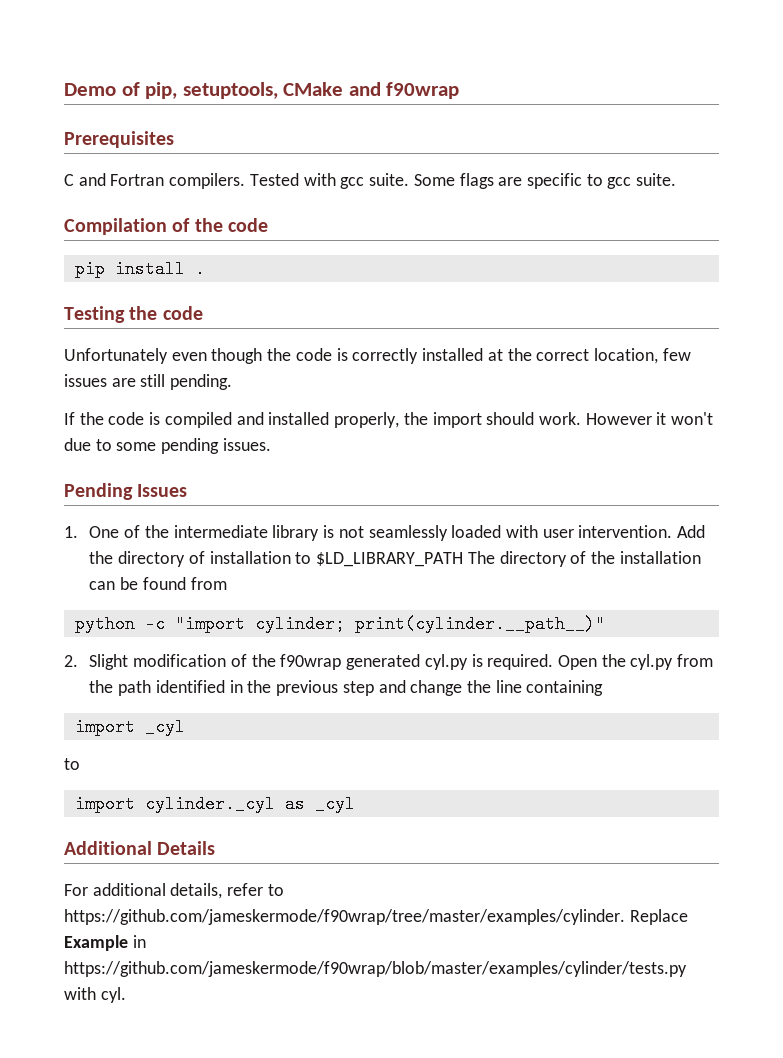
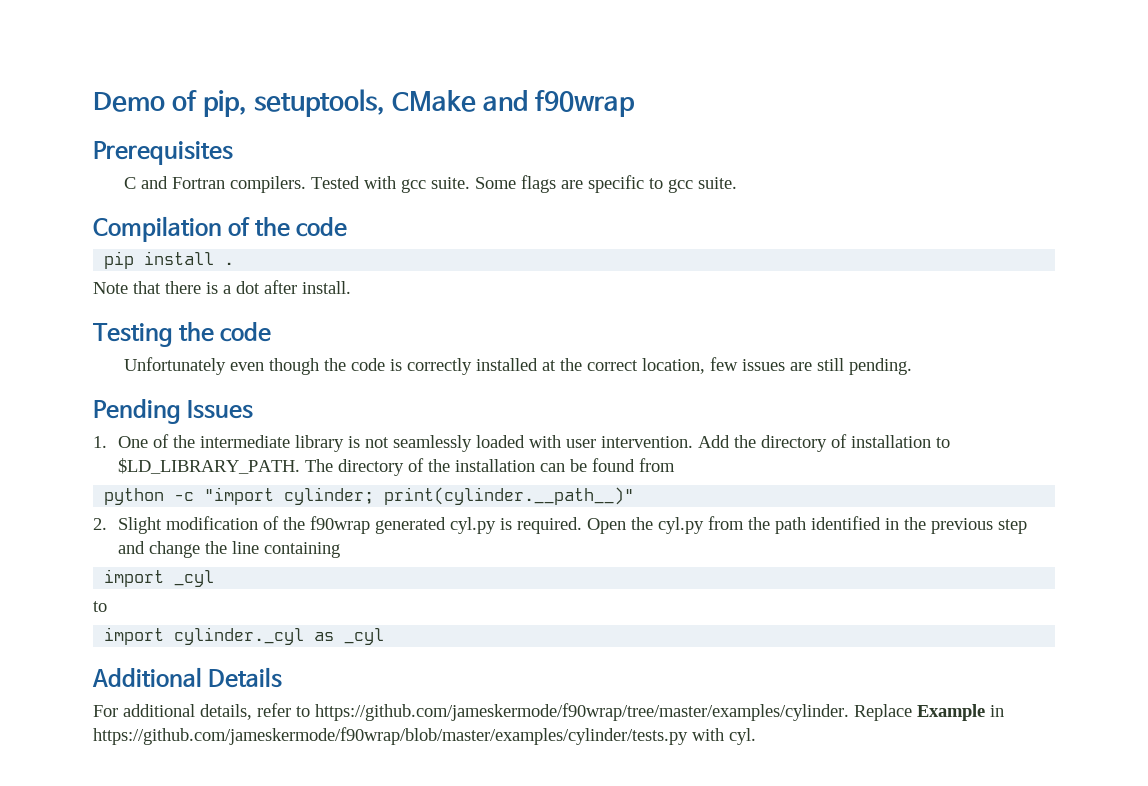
(205, 269) none -> [93,280,351,294] // Note that there is a dot after install.
[64,412,714,428] [64,438,271,454] // If the code is compiled and installed properly, the import should work. However it won't due to some pending issues. -> (913, 366) none
[316,552,464,567] $LD_LIBRARY_PATH -> [117,458,300,474] $LD_LIBRARY_PATH.

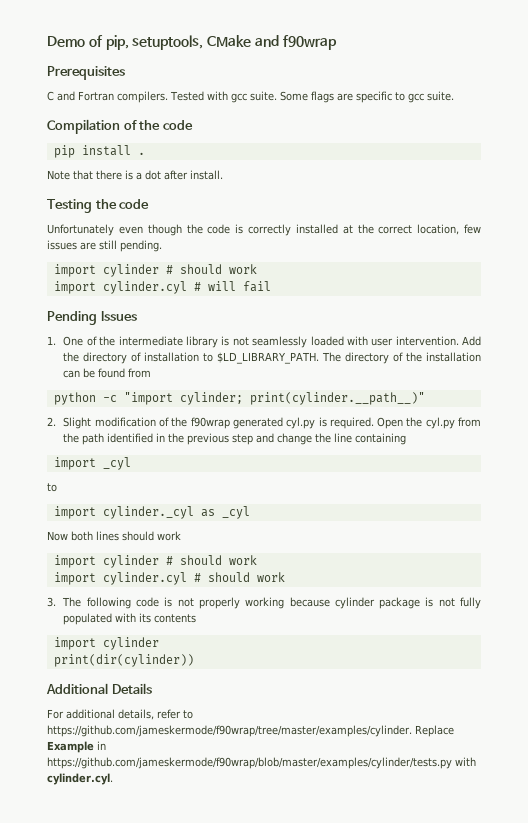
(913, 366) none -> [53,264,257,277] [53,281,271,294] // import cylinder # should work // import cylinder.cyl # will fail
(385, 636) none -> [47,531,181,541] [53,555,257,568] [53,572,285,585] [47,597,481,609] [63,613,197,625] [53,637,159,650] [53,654,194,667] // Now both lines should work // import cylinder # should work // import cylinder.cyl # should work // 3. The following code is not properly working because cylinder package is not fully populated with its contents // import cylinder // print(dir(cylinder))
[729,728,756,745] cyl. -> [47,773,113,785] cylinder.cyl.

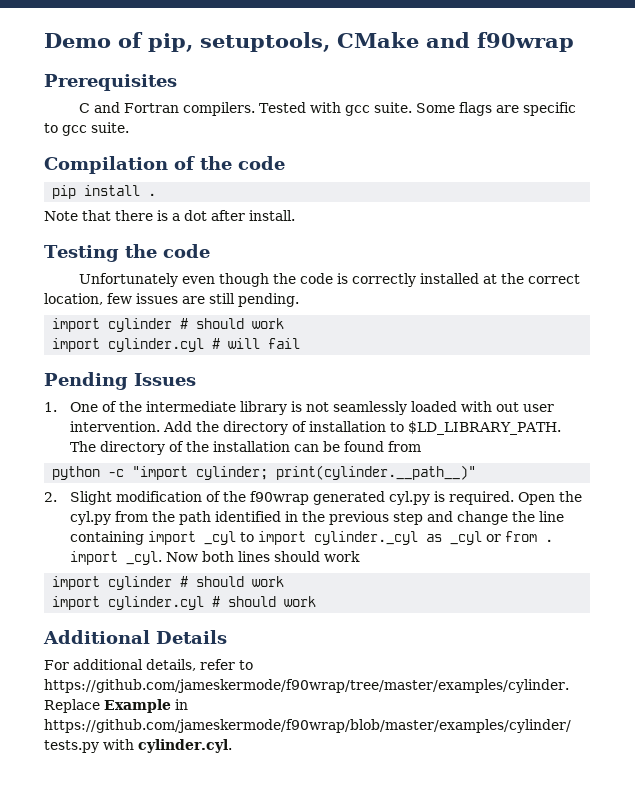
(368, 340) none -> [496,402,520,412] out
(407, 439) // -> (145, 538) none
[47,483,57,492] // to // -> [240,532,255,542] to
(250, 512) // -> [486,531,554,542] [70,551,163,565] or from . import _cyl.
[47,597,481,609] [63,613,197,625] [53,637,159,650] [53,654,194,667] // 3. The following code is not properly working because cylinder package is not fully populated with its contents // import cylinder // print(dir(cylinder)) -> (317, 601) none

